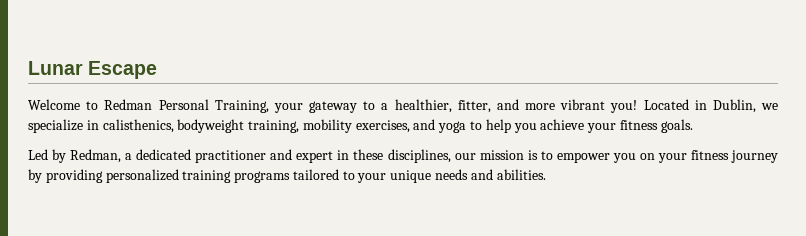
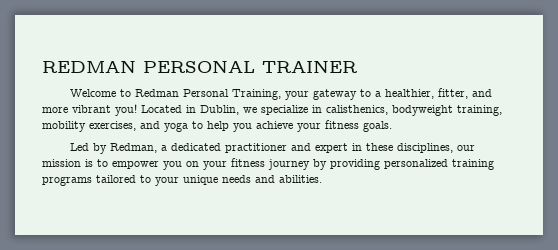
[28,61,158,79] Lunar Escape -> [42,60,358,73] REDMAN PERSONAL TRAINER

